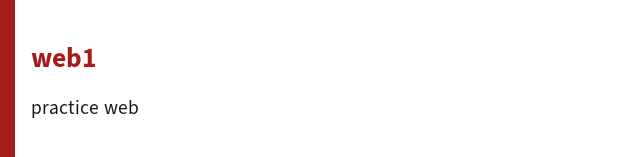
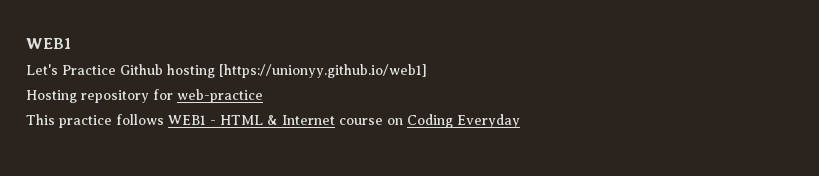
[31,47,97,68] [31,99,140,118] web1 // practice web -> [26,38,71,49] [26,64,427,78] [26,89,263,103] [26,114,520,128] WEB1 // Let's Practice Github hosting [https://unionyy.github.io/web1] // Hosting repository for web-practice // This practice follows WEB1 - HTML & Internet course on Coding Everyday

